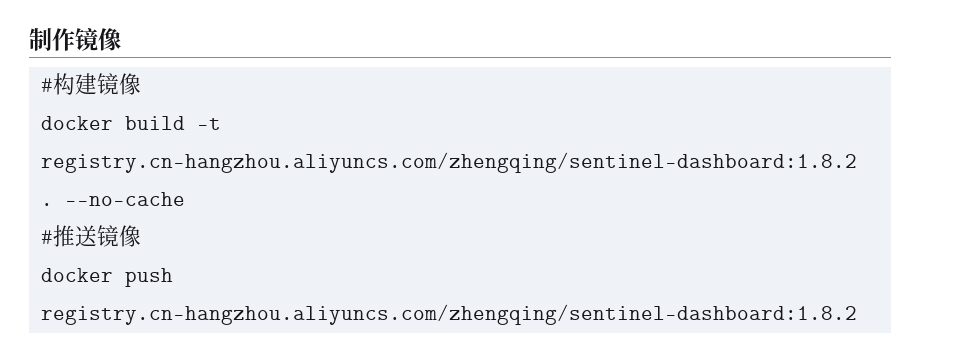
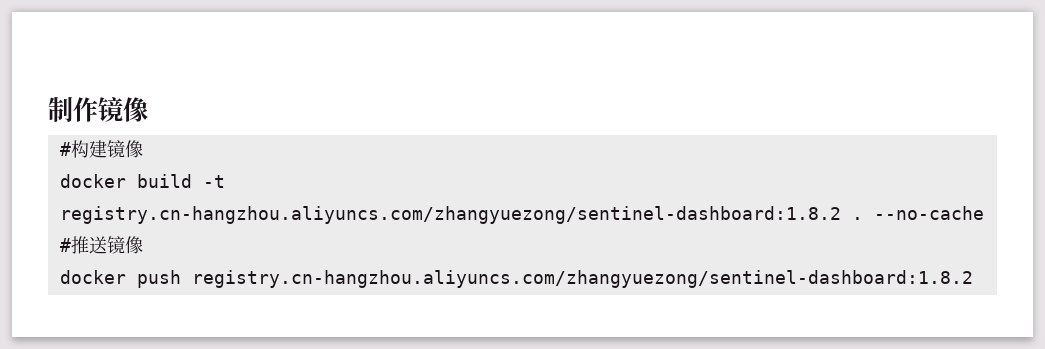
[41,152,857,173] registry.cn-hangzhou.aliyuncs.com/zhengqing/sentinel-dashboard:1.8.2 -> [60,206,841,224] registry.cn-hangzhou.aliyuncs.com/zhangyuezong/sentinel-dashboard:1.8.2
[41,304,857,325] registry.cn-hangzhou.aliyuncs.com/zhengqing/sentinel-dashboard:1.8.2 -> [192,270,973,288] registry.cn-hangzhou.aliyuncs.com/zhangyuezong/sentinel-dashboard:1.8.2

